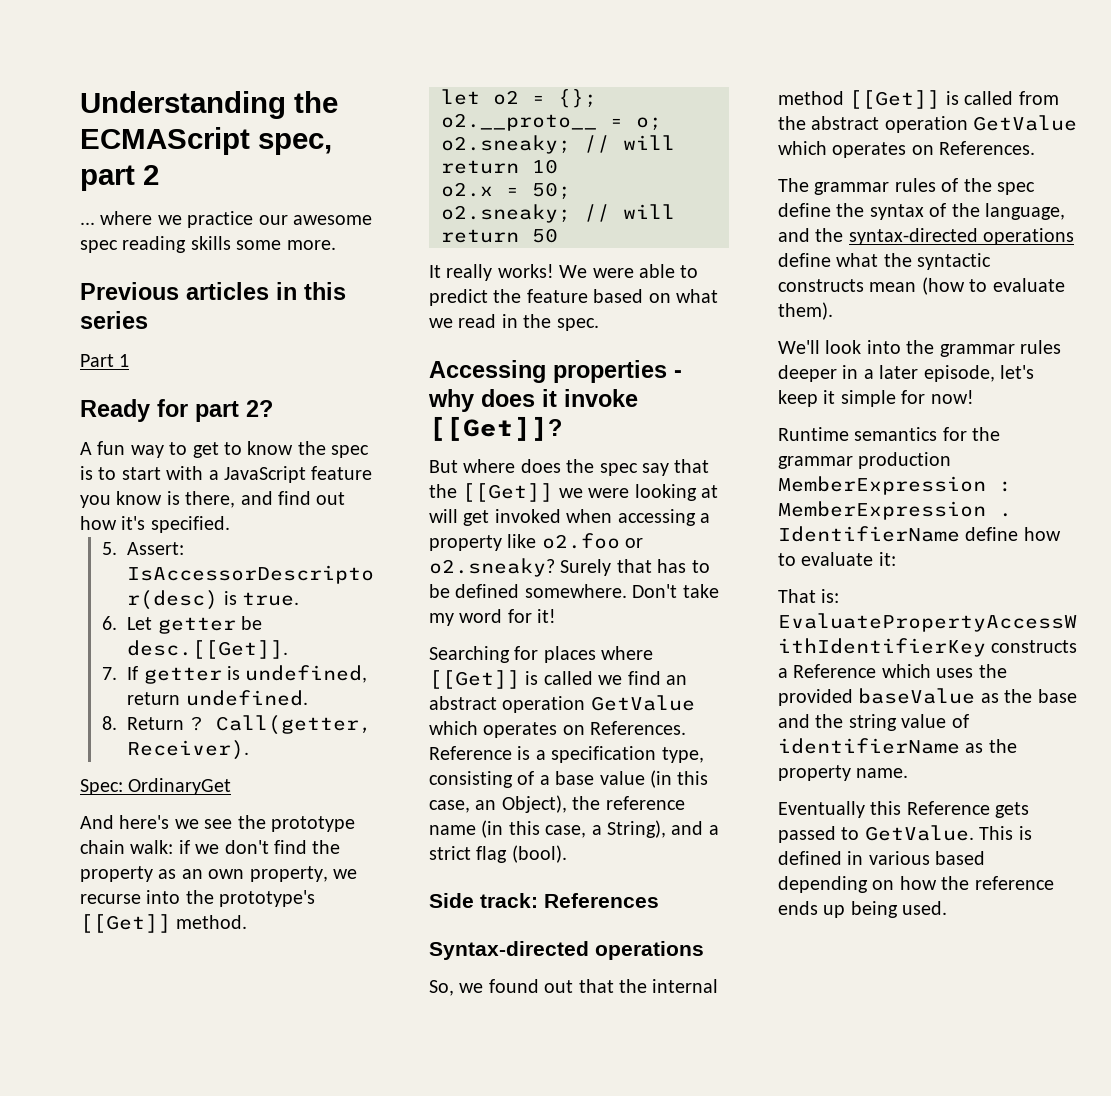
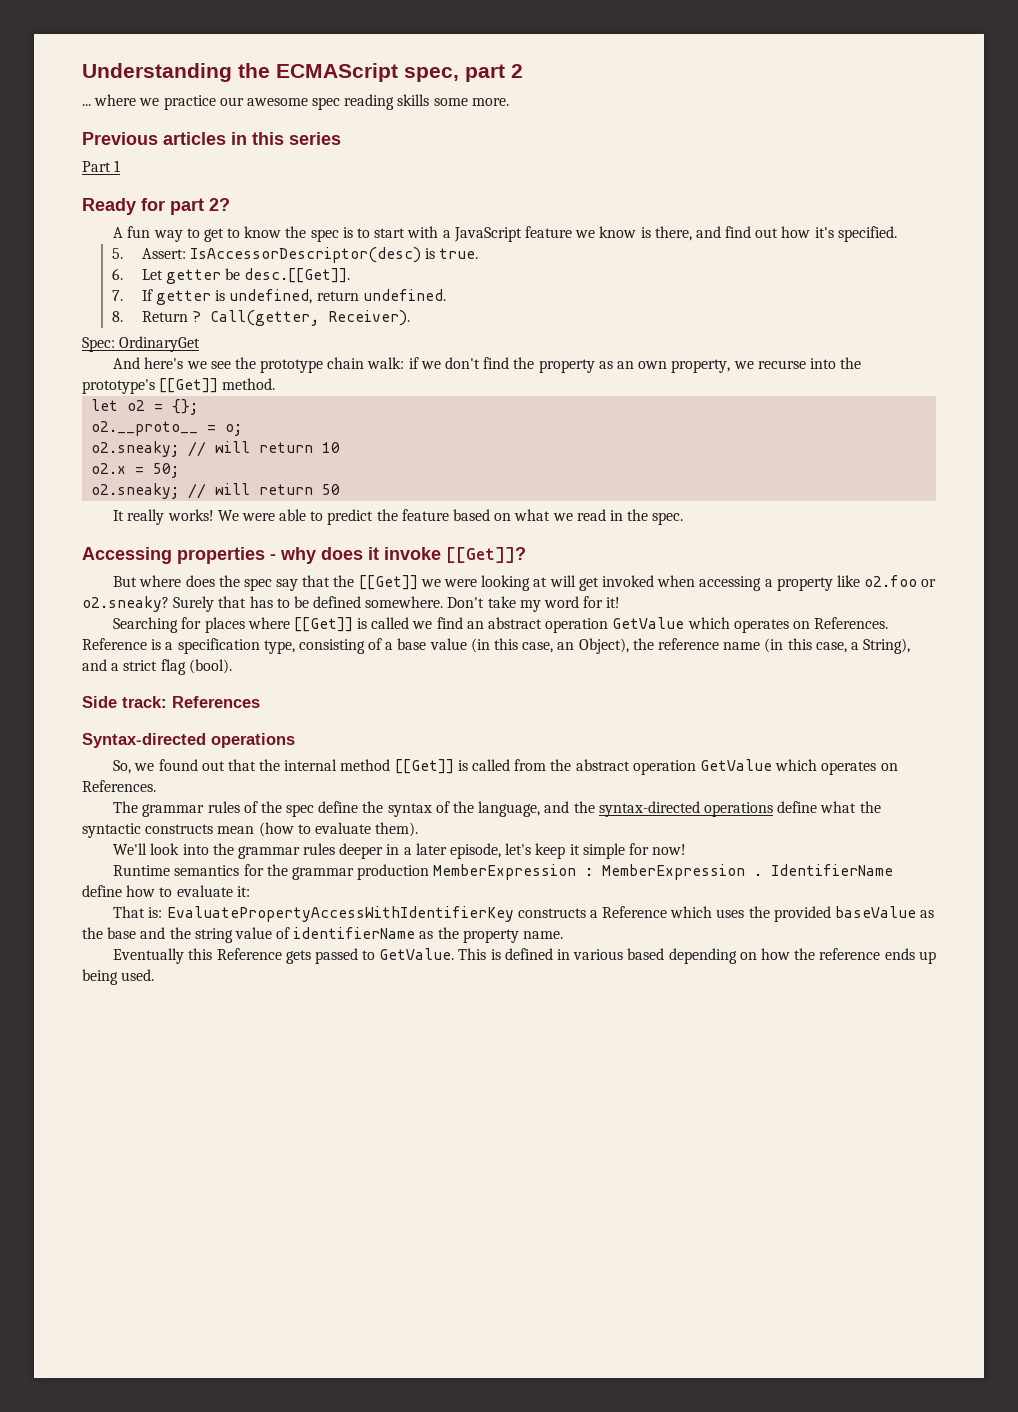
[80,495,111,508] you -> [575,230,596,238] we

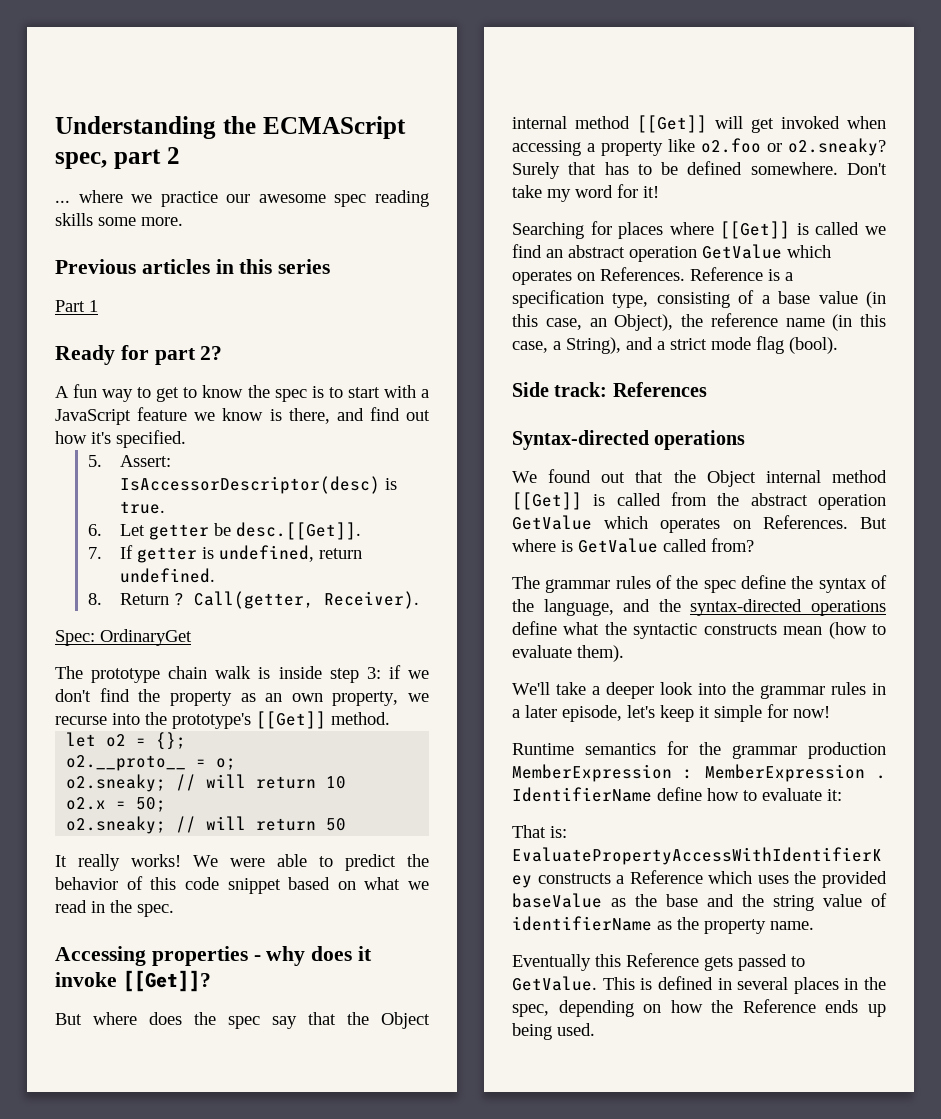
[113,357,405,373] And here's we see the prototype chain walk: -> [55,666,381,683] The prototype chain walk is inside step 3:
[401,509,449,521] feature -> [55,876,281,894] behavior of this code snippet
[358,575,548,591] [[Get]] we were looking at -> [381,1012,430,1029] [512,115,707,133] Object internal method [[Get]]
(158, 665) none -> [711,337,751,350] mode
[113,760,155,774] So, we -> [512,471,537,483] We
(281, 765) none -> [706,470,756,487] Object
(156, 786) none -> [860,517,887,529] [512,538,754,553] But where is GetValue called from?
(148, 849) none -> [556,682,654,699] take a deeper
[339,843,384,859] deeper -> (866, 688) none
[573,948,665,960] various based -> [737,977,886,994] [512,1004,549,1017] several places in the spec,
[819,948,881,960] reference -> [742,999,816,1013] Reference

